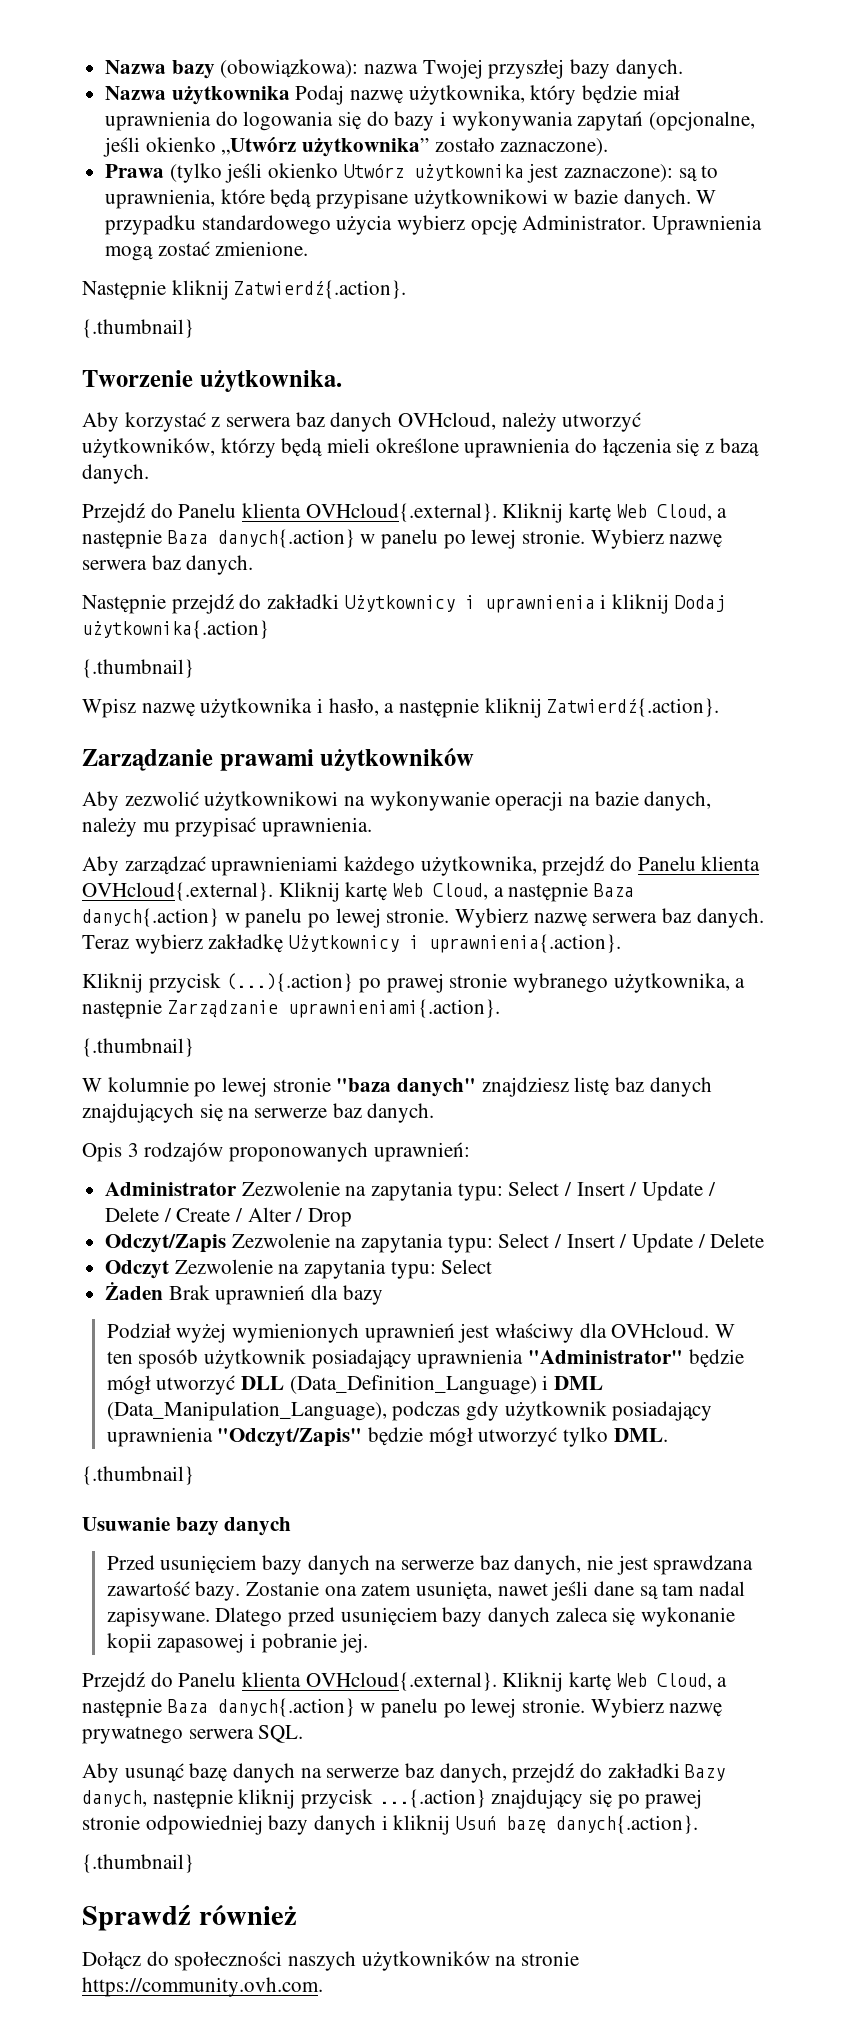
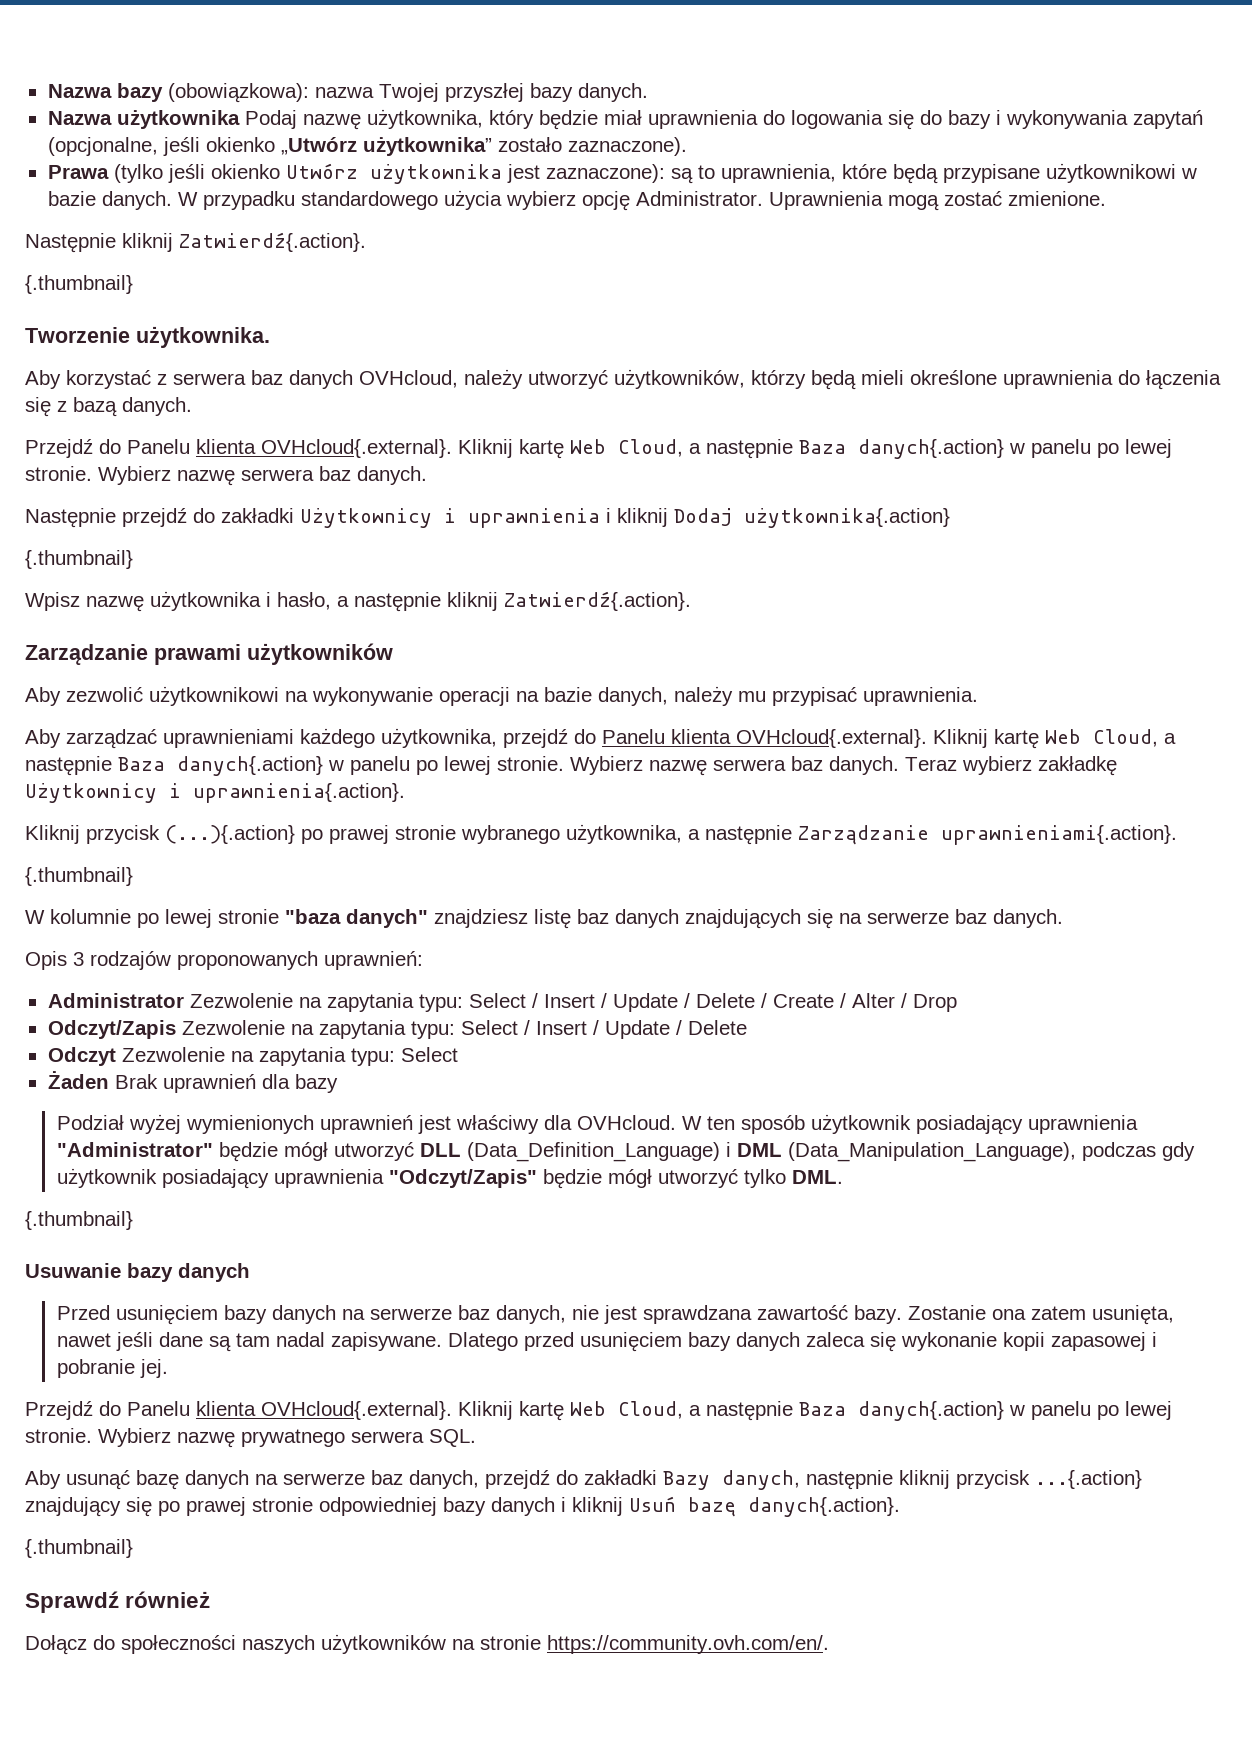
[82,1977,323,1997] https://community.ovh.com. -> [547,1635,829,1654] https://community.ovh.com/en/.

